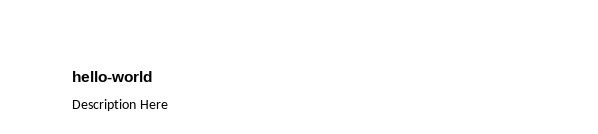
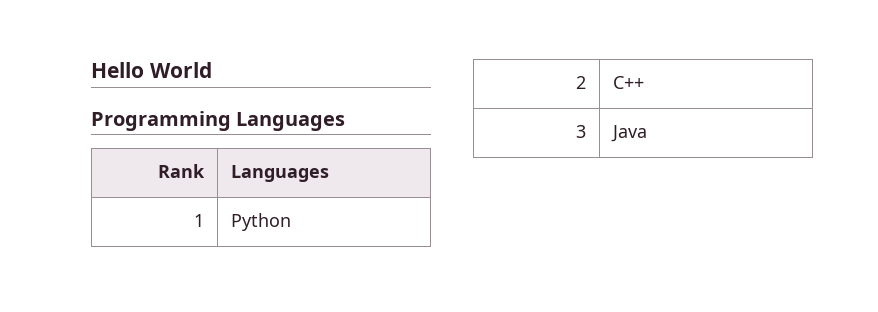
[72,71,152,82] [72,99,168,111] hello-world // Description Here -> [91,62,212,78] [91,111,346,131] [157,164,205,178] [231,165,330,182] [193,214,204,227] [231,213,292,231] [575,76,586,89] [613,76,645,89] [575,125,586,138] [611,125,648,142] Hello World // Programming Languages // Rank | Languages // 1 | Python // 2 | C++ // 3 | Java

